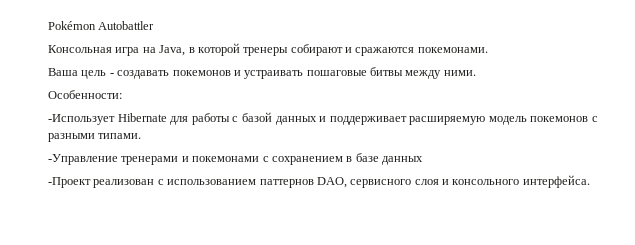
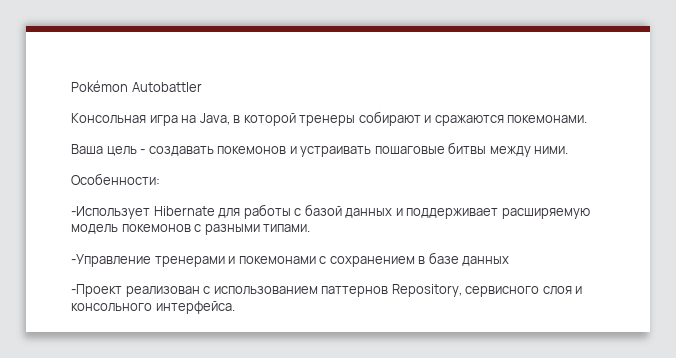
[316,177,347,188] DAO, -> [391,284,462,297] Repository,

